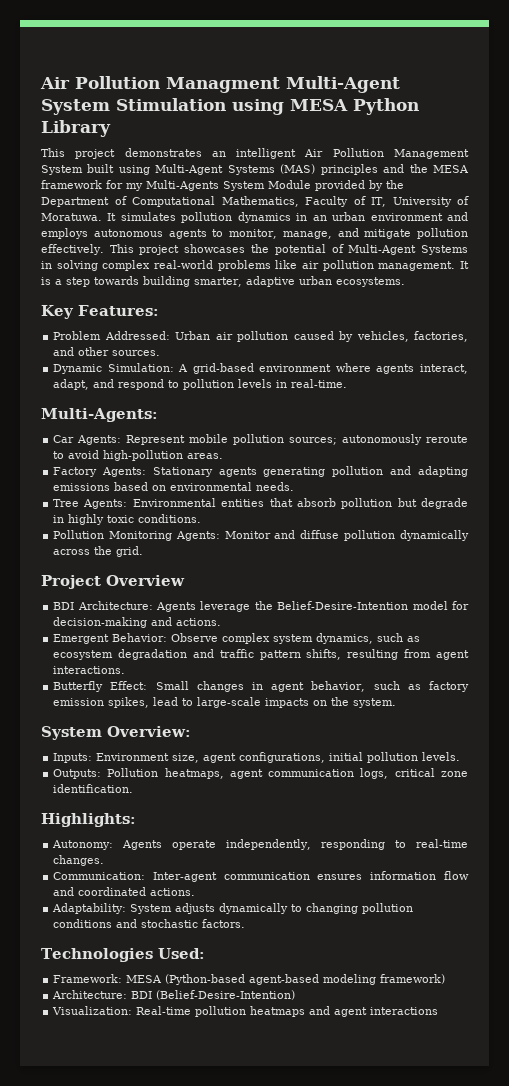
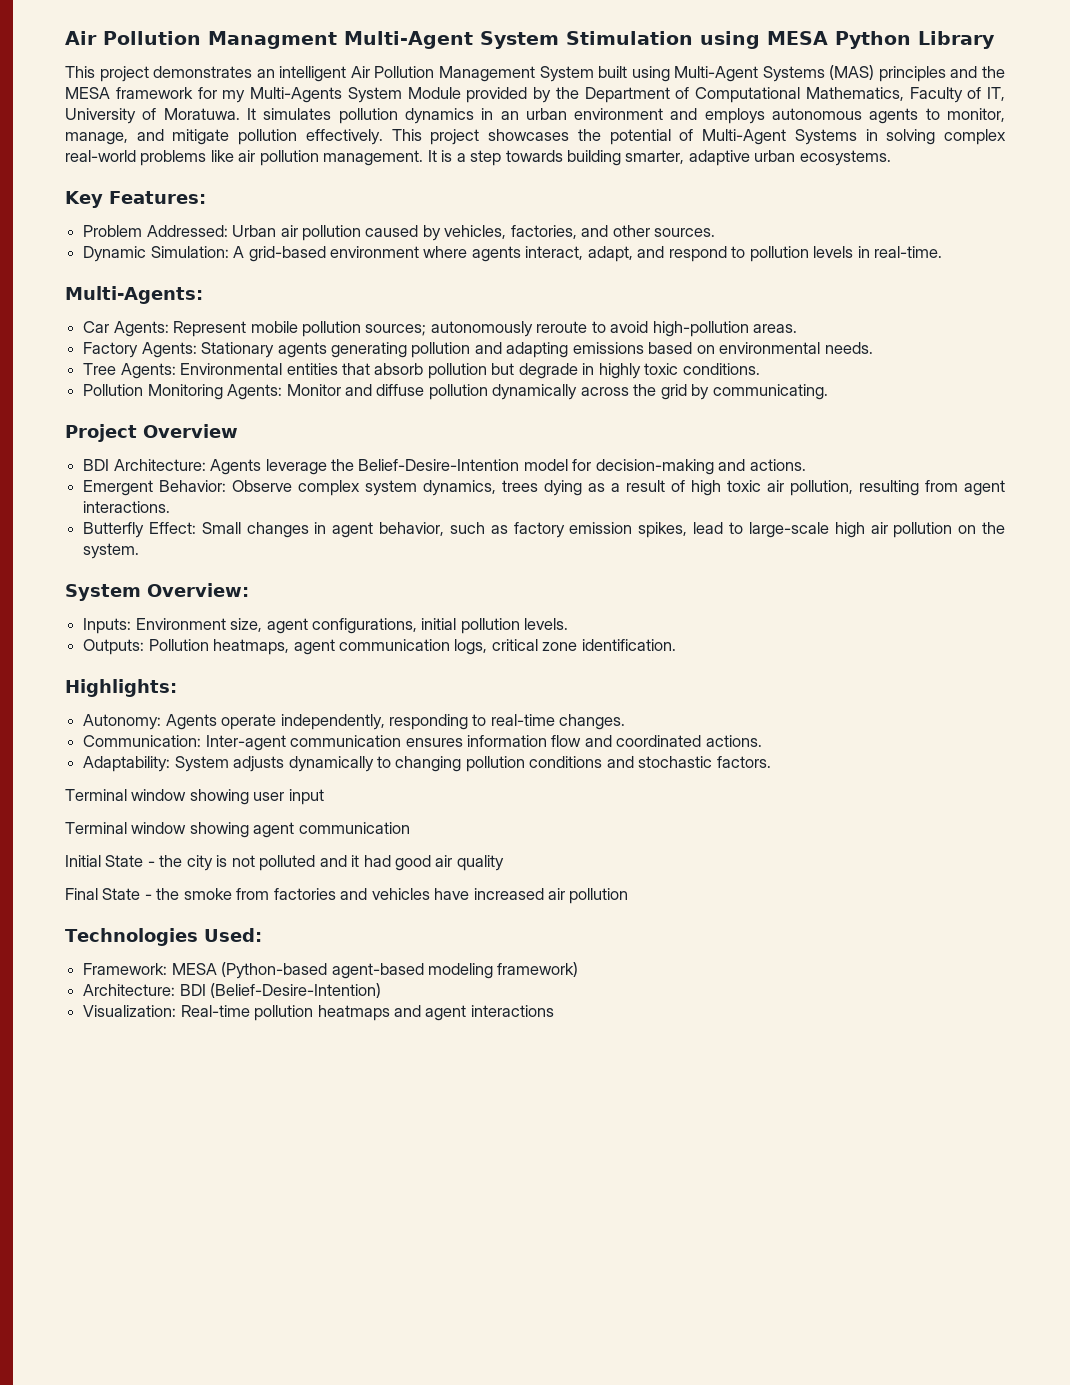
[116,546,144,557] grid. -> [660,384,828,400] grid by communicating.
[377,633,421,642] [53,649,342,660] such as ecosystem degradation and traffic pattern shifts, -> [502,480,854,496] trees dying as a result of high toxic air pollution,
[265,698,310,708] impacts -> [834,522,953,538] high air pollution
(246, 923) none -> [65,789,324,805] [65,822,410,838] [65,855,504,871] [65,888,629,904] // Terminal window showing user input // Terminal window showing agent communication // Initial State - the city is not polluted and it had good air quality // Final State - the smoke from factories and vehicles have increased air pollution

